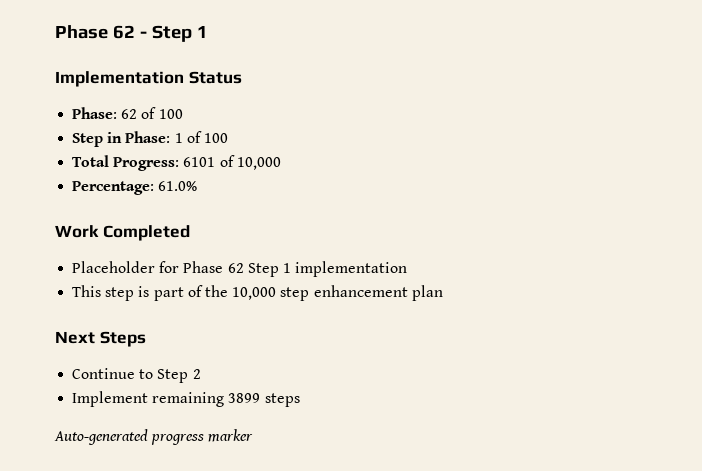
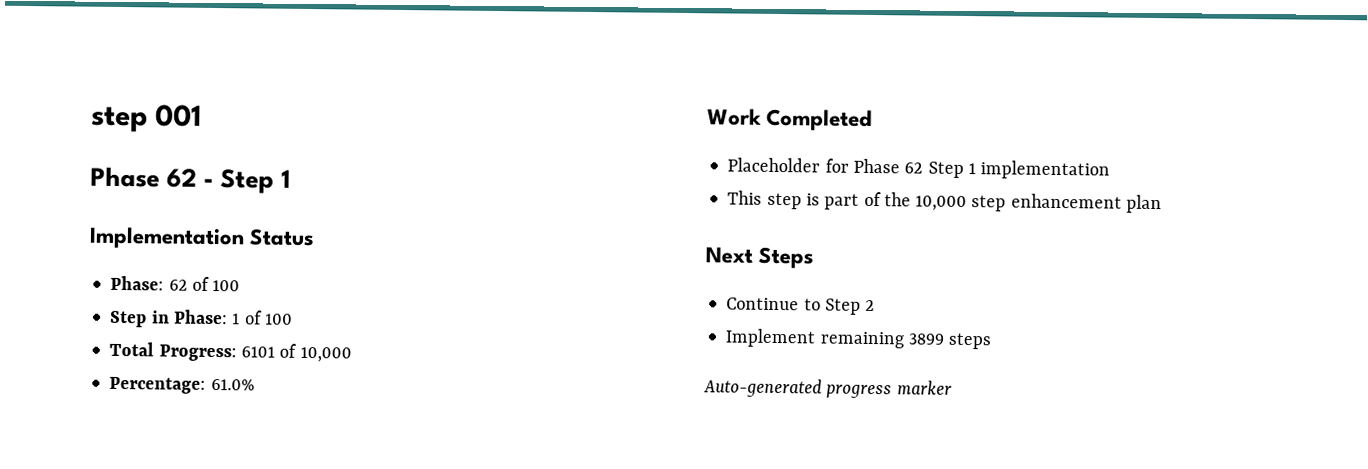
(55, 32) none -> [91,104,203,133] step 001 //

